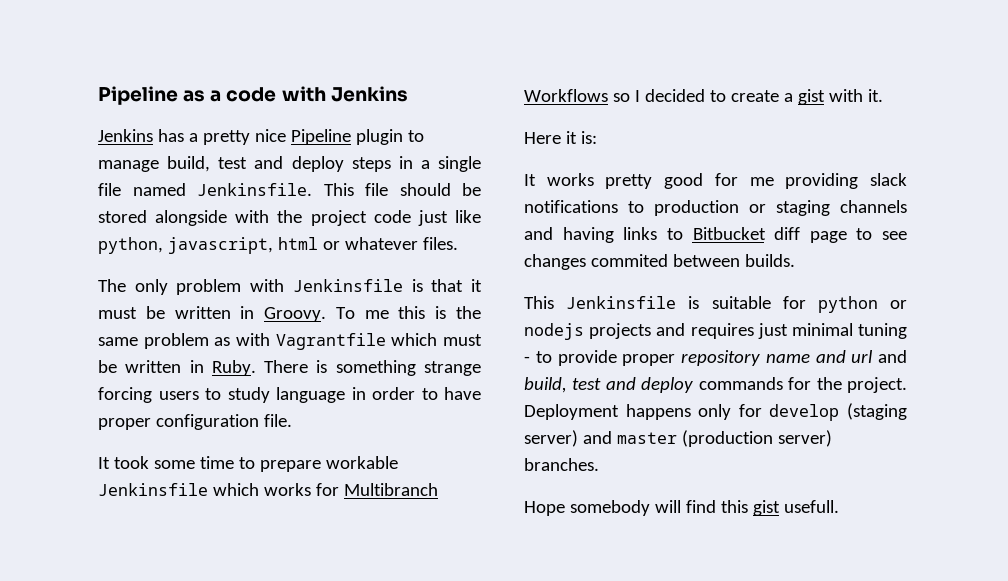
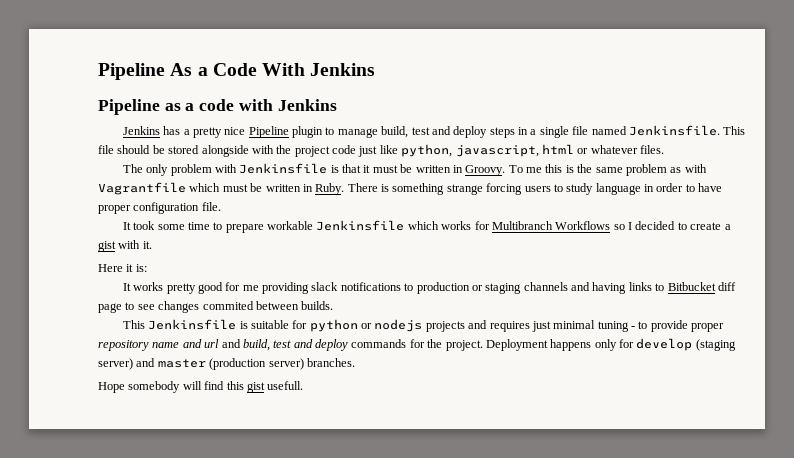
[98,86,178,105] Pipeline -> [98,63,376,80] [98,99,160,115] Pipeline As a Code With Jenkins // Pipeline

